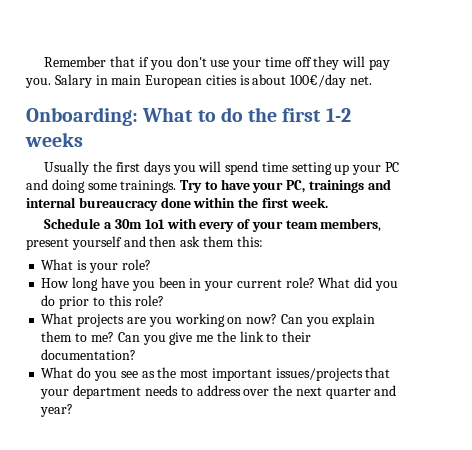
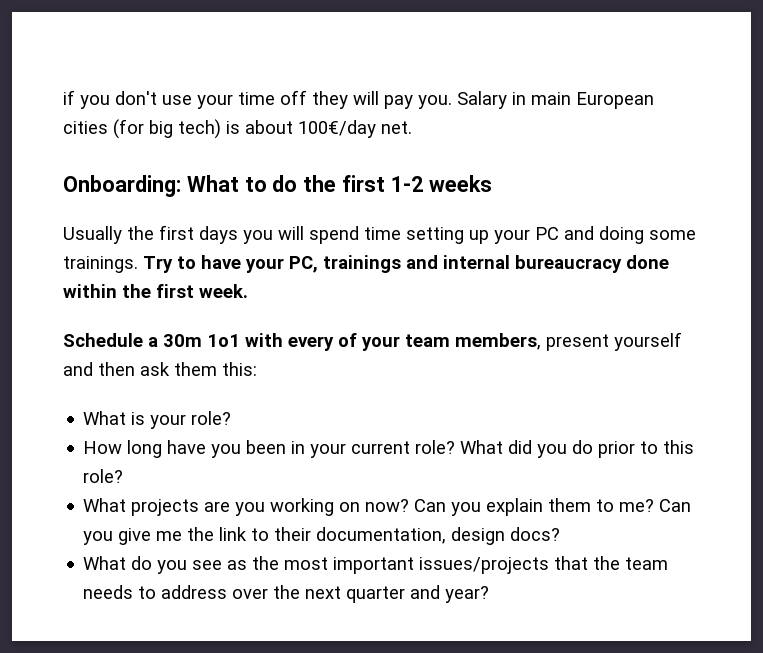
[44,56,136,67] Remember that -> (63, 97) none
(237, 80) none -> [113,119,221,139] (for big tech)
[41,349,137,360] documentation? -> [316,527,561,545] documentation, design docs?
[40,385,142,399] your department -> [593,556,669,570] the team

